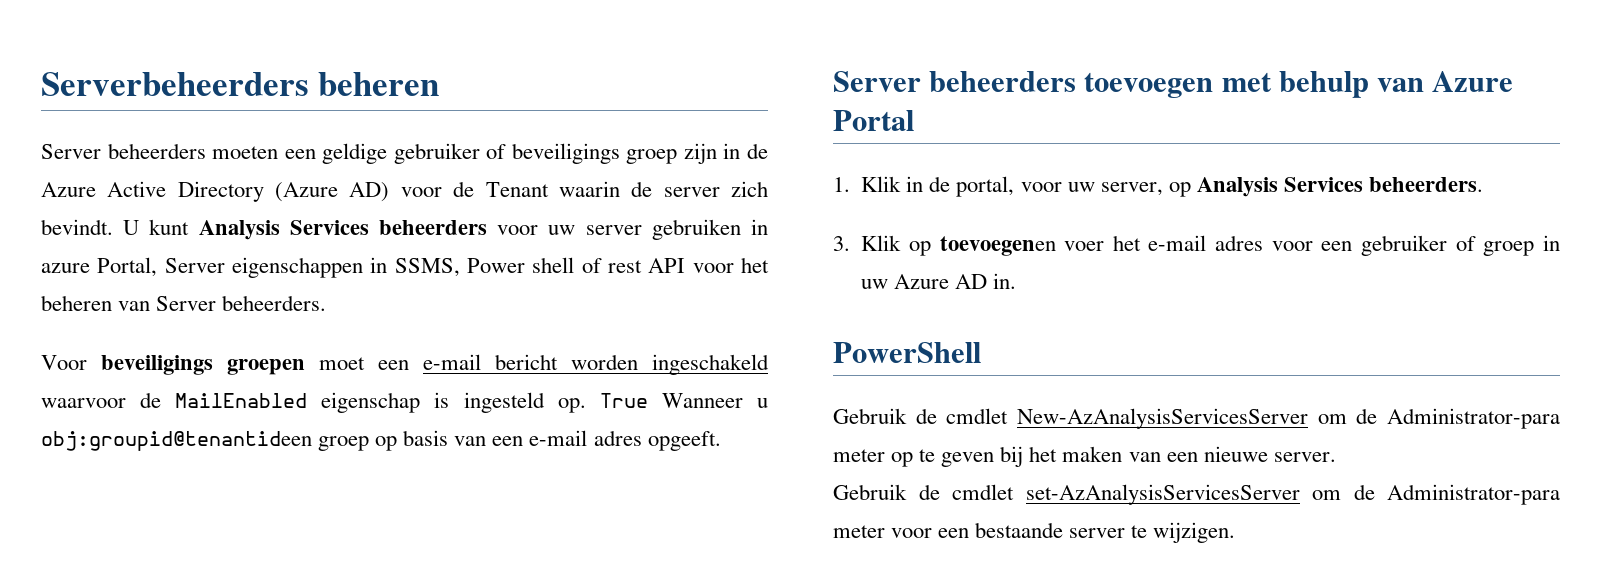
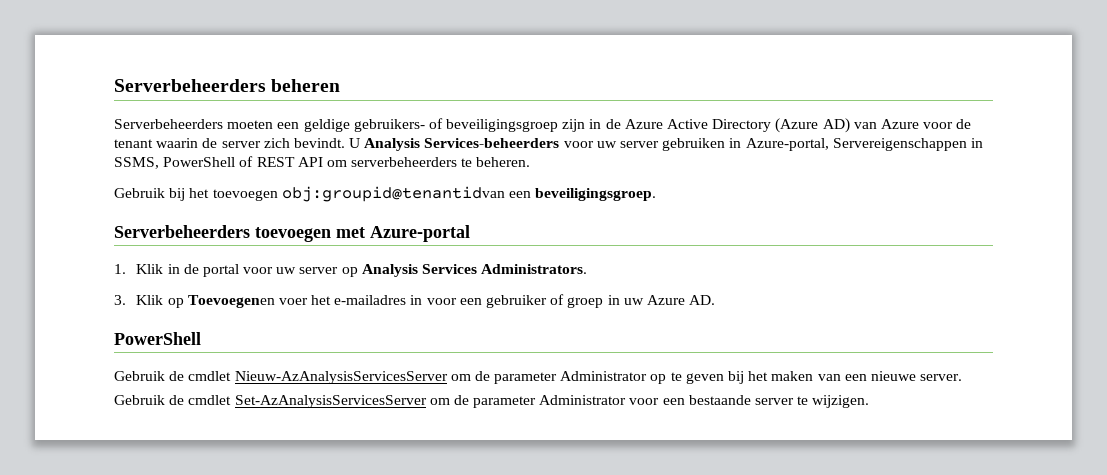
[41,143,206,159] Server beheerders -> [114,119,223,129] Serverbeheerders
[393,143,678,164] gebruiker of beveiligings groep -> [353,118,559,132] gebruikers- of beveiligingsgroep
(390, 192) none -> [853,119,919,129] van Azure
[485,182,549,197] Tenant -> [114,139,153,148] tenant
[149,219,487,240] kunt Analysis Services beheerders -> [364,138,560,151] Analysis Services-beheerders
[41,257,770,278] [41,295,327,311] [41,354,769,375] [41,392,768,413] [41,430,721,451] [833,71,1514,98] [833,110,914,131] azure Portal, Server eigenschappen in SSMS, Power shell of rest API voor het beheren van Server beheerders. // Voor beveiligings groepen moet een e-mail bericht worden ingeschakeld waarvoor de MailEnabled eigenschap is ingesteld op. True Wanneer u obj:groupid@tenantideen groep op basis van een e-mail adres opgeeft. // Server beheerders toevoegen met behulp van Azure Portal -> [745,138,983,151] [114,156,531,169] [114,186,657,202] [114,225,470,242] Azure-portal, Servereigenschappen in SSMS, PowerShell of REST API om serverbeheerders te beheren. // Gebruik bij het toevoegen obj:groupid@tenantidvan een beveiligingsgroep. // Serverbeheerders toevoegen met Azure-portal
[956,176,1163,197] portal, voor uw server, -> [202,264,339,277] portal voor uw server
[1369,177,1483,192] beheerders. -> [481,264,588,274] Administrators.
[939,236,1056,256] toevoegenen -> [187,295,275,308] Toevoegenen
[1148,235,1264,251] e-mail adres -> [334,295,423,305] e-mailadres in
[955,273,1017,289] AD in. -> [689,295,716,305] AD.
[1017,408,1560,429] [833,449,885,462] New-AzAnalysisServicesServer om de Administrator-para meter -> [234,371,648,384] Nieuw-AzAnalysisServicesServer om de parameter Administrator
[1025,484,1560,505] [833,525,885,538] set-AzAnalysisServicesServer om de Administrator-para meter -> [234,395,627,408] Set-AzAnalysisServicesServer om de parameter Administrator

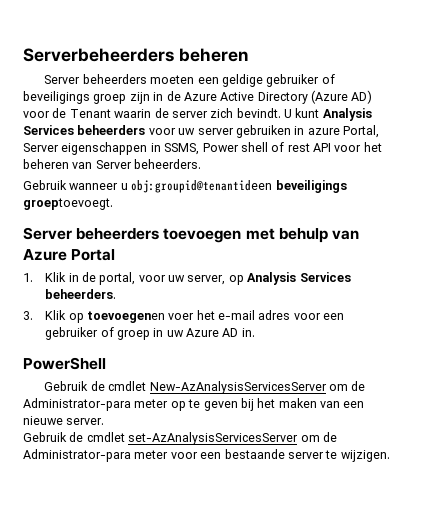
[114,119,223,129] Serverbeheerders -> [44,74,147,84] Server beheerders
[353,118,559,132] gebruikers- of beveiligingsgroep -> [266,74,335,87] [23,91,127,104] gebruiker of beveiligings groep
[853,119,919,129] van Azure -> (373, 97) none
[114,139,153,148] tenant -> [69,109,111,118] Tenant
[364,138,560,151] Analysis Services-beheerders -> [295,108,372,121] [23,125,146,135] kunt Analysis Services beheerders
[745,138,983,151] [114,156,531,169] [114,186,657,202] [114,225,470,242] Azure-portal, Servereigenschappen in SSMS, PowerShell of REST API om serverbeheerders te beheren. // Gebruik bij het toevoegen obj:groupid@tenantidvan een beveiligingsgroep. // Serverbeheerders toevoegen met Azure-portal -> [307,125,379,138] [23,142,382,155] [23,159,202,169] [23,180,347,193] [23,198,113,210] [23,227,359,243] [23,249,116,261] azure Portal, Server eigenschappen in SSMS, Power shell of rest API voor het beheren van Server beheerders. // Gebruik wanneer u obj:groupid@tenantideen beveiligings groeptoevoegt. // Server beheerders toevoegen met behulp van Azure Portal
[202,264,339,277] portal voor uw server -> [99,272,226,285] portal, voor uw server,
[481,264,588,274] Administrators. -> [45,289,117,299] beheerders.
[187,295,275,308] Toevoegenen -> [86,311,165,323] toevoegenen
[334,295,423,305] e-mailadres in -> [218,310,291,320] e-mail adres
[689,295,716,305] AD. -> [222,328,255,337] AD in.
[234,371,648,384] Nieuw-AzAnalysisServicesServer om de parameter Administrator -> [149,381,366,394] [23,398,169,411] New-AzAnalysisServicesServer om de Administrator-para meter
[234,395,627,408] Set-AzAnalysisServicesServer om de parameter Administrator -> [128,432,337,445] [23,449,169,462] set-AzAnalysisServicesServer om de Administrator-para meter

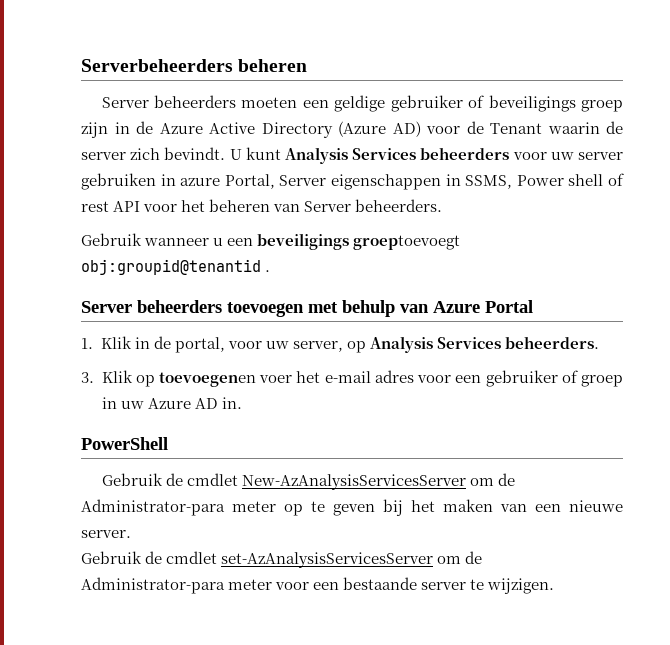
[131,180,347,193] [23,198,113,210] obj:groupid@tenantideen beveiligings groeptoevoegt. -> [227,233,461,250] [81,259,271,275] een beveiligings groeptoevoegt obj:groupid@tenantid .

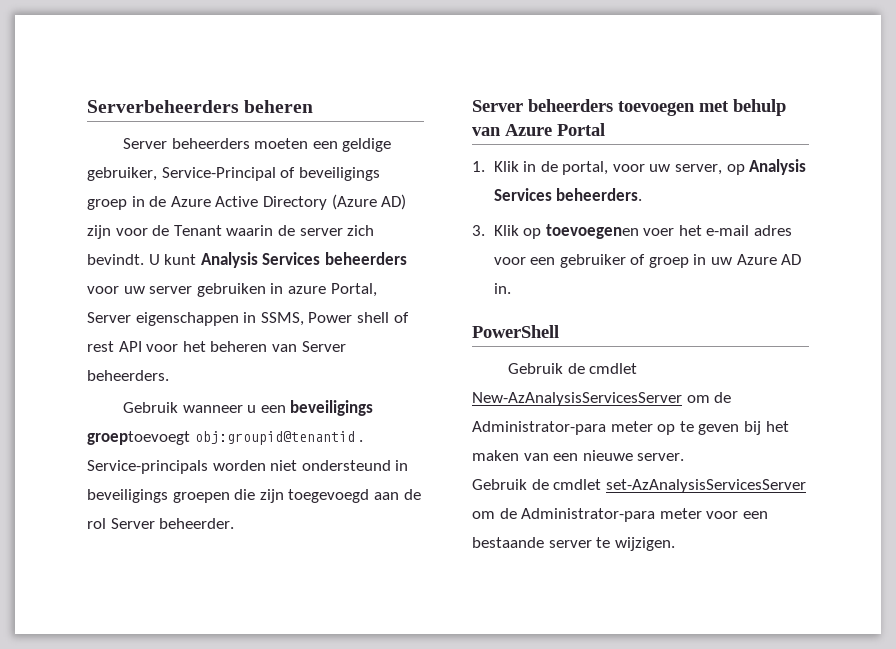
[390,95,463,112] gebruiker -> [87,167,276,181] gebruiker, Service-Principal
[81,122,108,138] zijn -> (127, 204) none
(421, 129) none -> [87,225,111,239] zijn
(271, 271) none -> [87,460,409,474] [87,489,421,503] [87,518,235,529] Service-principals worden niet ondersteund in beveiligings groepen die zijn toegevoegd aan de rol Server beheerder.

